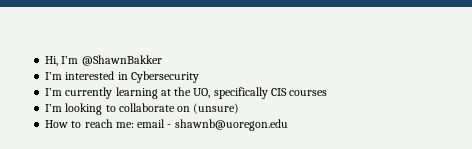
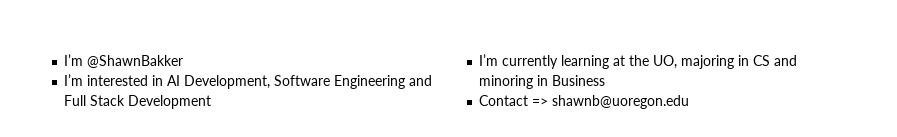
[45,56,59,66] Hi, -> (64, 60) none
[130,71,199,83] Cybersecurity -> [167,75,433,89] [64,95,212,109] AI Development, Software Engineering and Full Stack Development
[213,87,328,99] [45,103,240,115] [45,119,172,128] specifically CIS courses // I’m looking to collaborate on (unsure) // How to reach me: email - -> [681,55,798,69] [479,75,606,89] [479,95,549,106] majoring in CS and minoring in Business // Contact =>

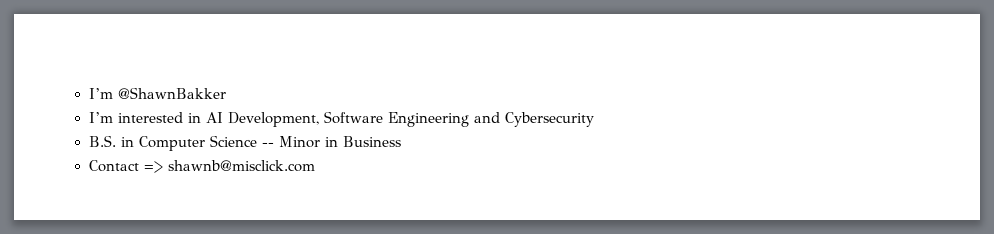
[64,95,212,109] [479,54,798,69] [479,75,534,89] Full Stack Development // I’m currently learning at the UO, majoring in CS and minoring -> [504,112,594,127] [88,135,320,151] Cybersecurity // B.S. in Computer Science -- Minor
[552,95,690,109] shawnb@uoregon.edu -> [167,160,315,172] shawnb@misclick.com

